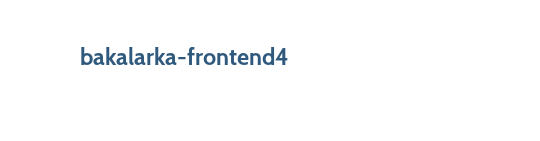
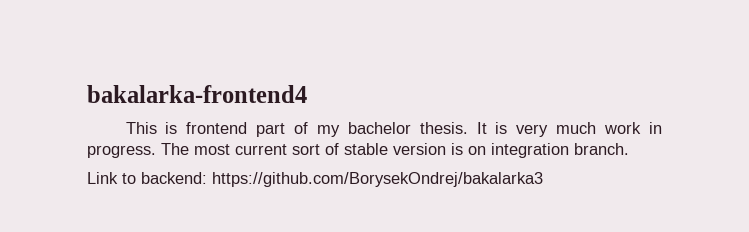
(289, 56) none -> [125,122,662,137] [87,143,629,158] [87,172,543,187] // This is frontend part of my bachelor thesis. It is very much work in progress. The most current sort of stable version is on integration branch. // Link to backend: https://github.com/BorysekOndrej/bakalarka3

